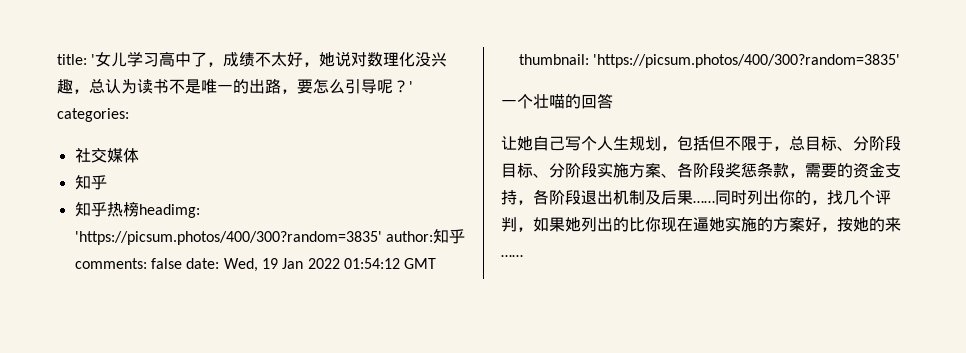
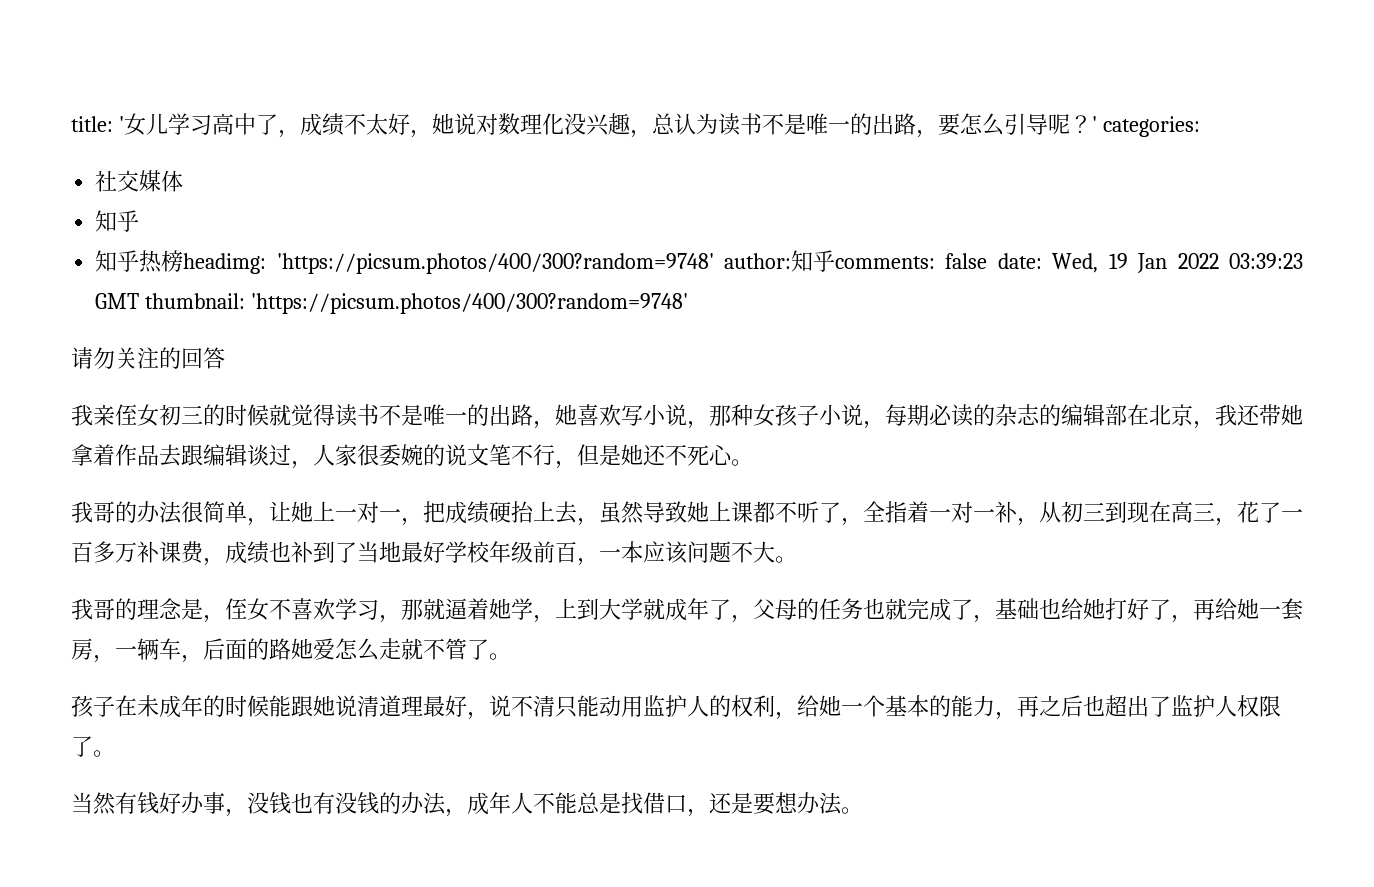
[74,231,382,245] 'https://picsum.photos/400/300?random=3835' -> [276,253,714,274] 'https://picsum.photos/400/300?random=9748'
[343,258,400,269] 01:54:12 -> [1229,253,1303,269] 03:39:23
[592,54,900,68] [501,94,565,109] 'https://picsum.photos/400/300?random=3835' // 一个壮喵 -> [251,293,689,314] [71,347,159,369] 'https://picsum.photos/400/300?random=9748' // 请勿关注
[501,135,901,151] [501,162,901,178] [501,189,891,205] [501,216,901,232] [501,255,523,257] 让她自己写个人生规划，包括但不限于，总目标、分阶段目标、分阶段实施方案、各阶段奖惩条款，需要的资金支持，各阶段退出机制及后果……同时列出你的，找几个评判，如果她列出的比你现在逼她实施的方案好，按她的来…… -> [71,404,1303,429] [71,444,753,469] [71,501,1303,526] [71,541,797,566] [71,598,1303,623] [71,638,511,663] [71,695,1281,720] [71,736,115,757] [71,792,863,817] 我亲侄女初三的时候就觉得读书不是唯一的出路，她喜欢写小说，那种女孩子小说，每期必读的杂志的编辑部在北京，我还带她拿着作品去跟编辑谈过，人家很委婉的说文笔不行，但是她还不死心。 // 我哥的办法很简单，让她上一对一，把成绩硬抬上去，虽然导致她上课都不听了，全指着一对一补，从初三到现在高三，花了一百多万补课费，成绩也补到了当地最好学校年级前百，一本应该问题不大。 // 我哥的理念是，侄女不喜欢学习，那就逼着她学，上到大学就成年了，父母的任务也就完成了，基础也给她打好了，再给她一套房，一辆车，后面的路她爱怎么走就不管了。 // 孩子在未成年的时候能跟她说清道理最好，说不清只能动用监护人的权利，给她一个基本的能力，再之后也超出了监护人权限了。 // 当然有钱好办事，没钱也有没钱的办法，成年人不能总是找借口，还是要想办法。

